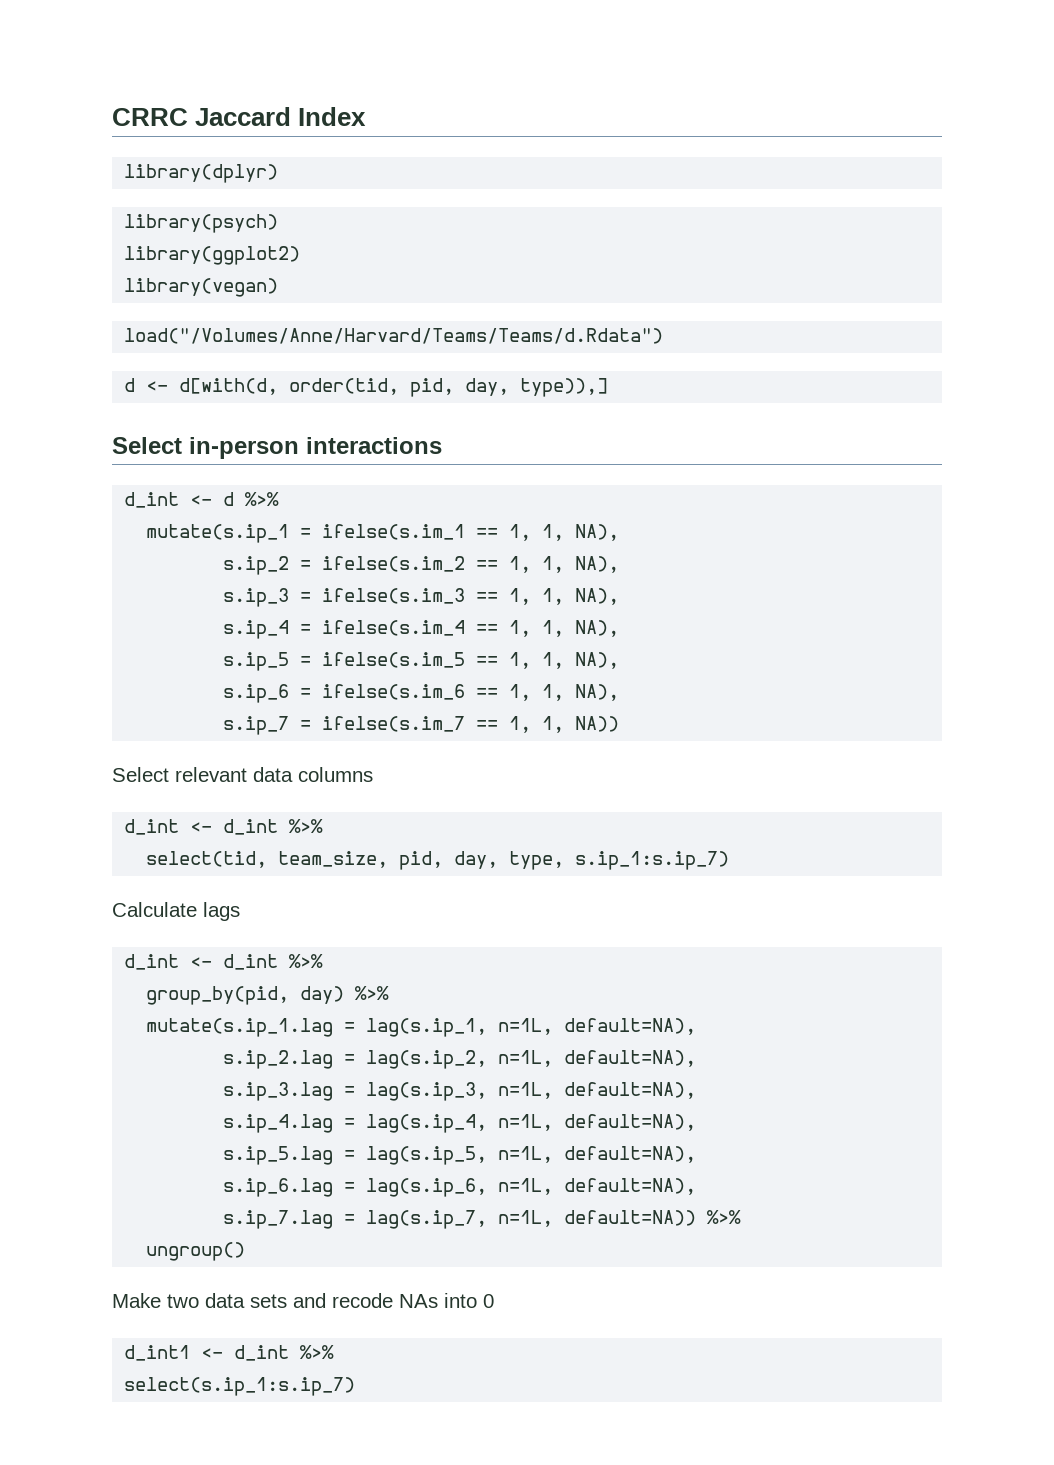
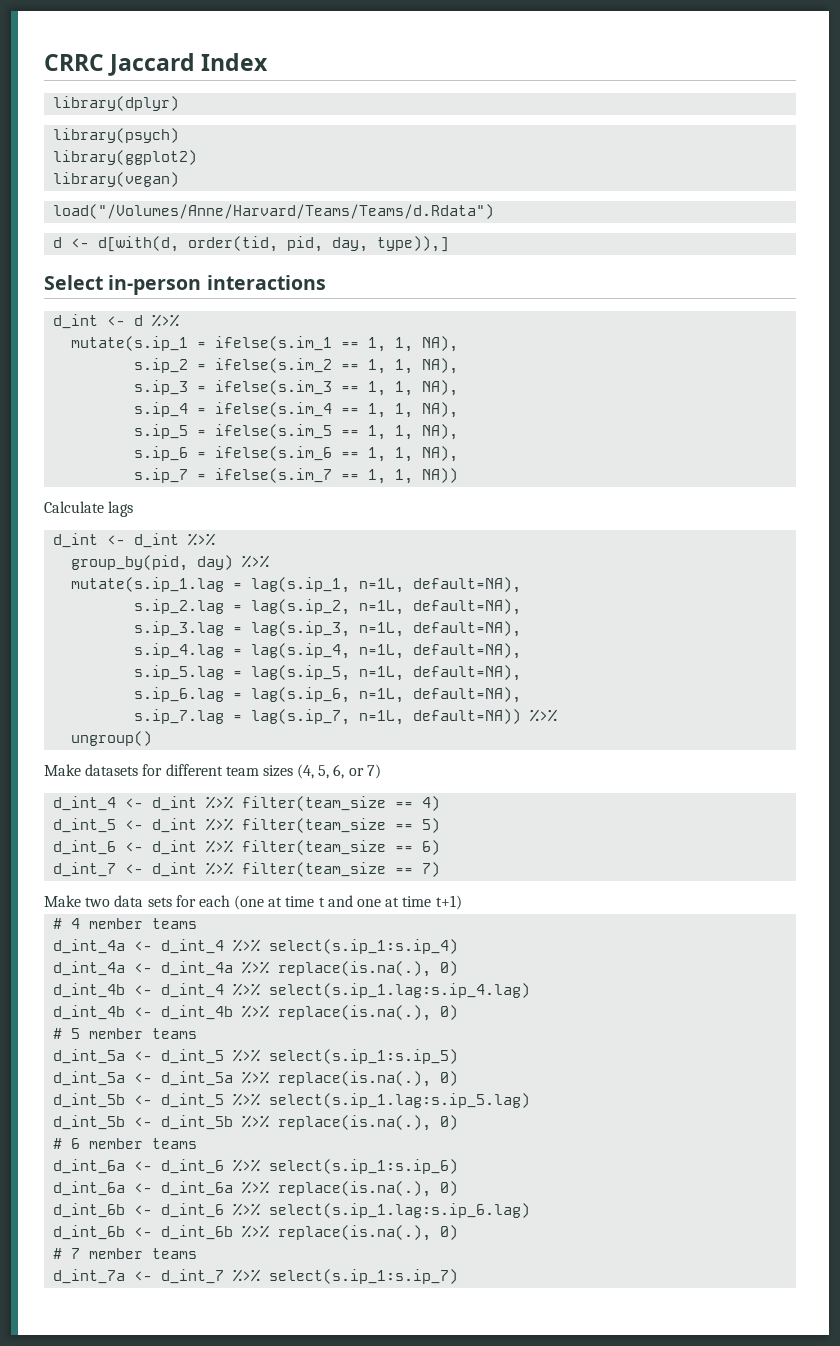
[112,767,373,782] [124,819,324,835] [146,851,730,870] // Select relevant data columns // d_int <- d_int %>% // select(tid, team_size, pid, day, type, s.ip_1:s.ip_7) -> (459, 475) none
[167,1293,494,1308] [124,1345,335,1361] two data sets and recode NAs into 0 // d_int1 <- d_int %>% // -> [85,764,381,779] [53,796,441,811] [53,818,441,833] [53,840,441,855] [53,862,441,877] [44,895,462,910] [53,918,198,929] [53,939,459,954] [53,961,459,977] [53,983,531,998] [53,1005,459,1021] [53,1028,198,1039] [53,1049,459,1064] [53,1071,459,1087] [53,1093,531,1108] [53,1115,459,1131] [53,1138,198,1149] [53,1159,459,1174] [53,1181,459,1197] [53,1203,531,1218] [53,1225,459,1241] [53,1248,198,1259] [53,1269,261,1284] datasets for different team sizes (4, 5, 6, or 7) // d_int_4 <- d_int %>% filter(team_size == 4) // d_int_5 <- d_int %>% filter(team_size == 5) // d_int_6 <- d_int %>% filter(team_size == 6) // d_int_7 <- d_int %>% filter(team_size == 7) // Make two data sets for each (one at time t and one at time t+1) // # 4 member teams // d_int_4a <- d_int_4 %>% select(s.ip_1:s.ip_4) // d_int_4a <- d_int_4a %>% replace(is.na(.), 0) // d_int_4b <- d_int_4 %>% select(s.ip_1.lag:s.ip_4.lag) // d_int_4b <- d_int_4b %>% replace(is.na(.), 0) // # 5 member teams // d_int_5a <- d_int_5 %>% select(s.ip_1:s.ip_5) // d_int_5a <- d_int_5a %>% replace(is.na(.), 0) // d_int_5b <- d_int_5 %>% select(s.ip_1.lag:s.ip_5.lag) // d_int_5b <- d_int_5b %>% replace(is.na(.), 0) // # 6 member teams // d_int_6a <- d_int_6 %>% select(s.ip_1:s.ip_6) // d_int_6a <- d_int_6a %>% replace(is.na(.), 0) // d_int_6b <- d_int_6 %>% select(s.ip_1.lag:s.ip_6.lag) // d_int_6b <- d_int_6b %>% replace(is.na(.), 0) // # 7 member teams // d_int_7a <- d_int_7 %>%

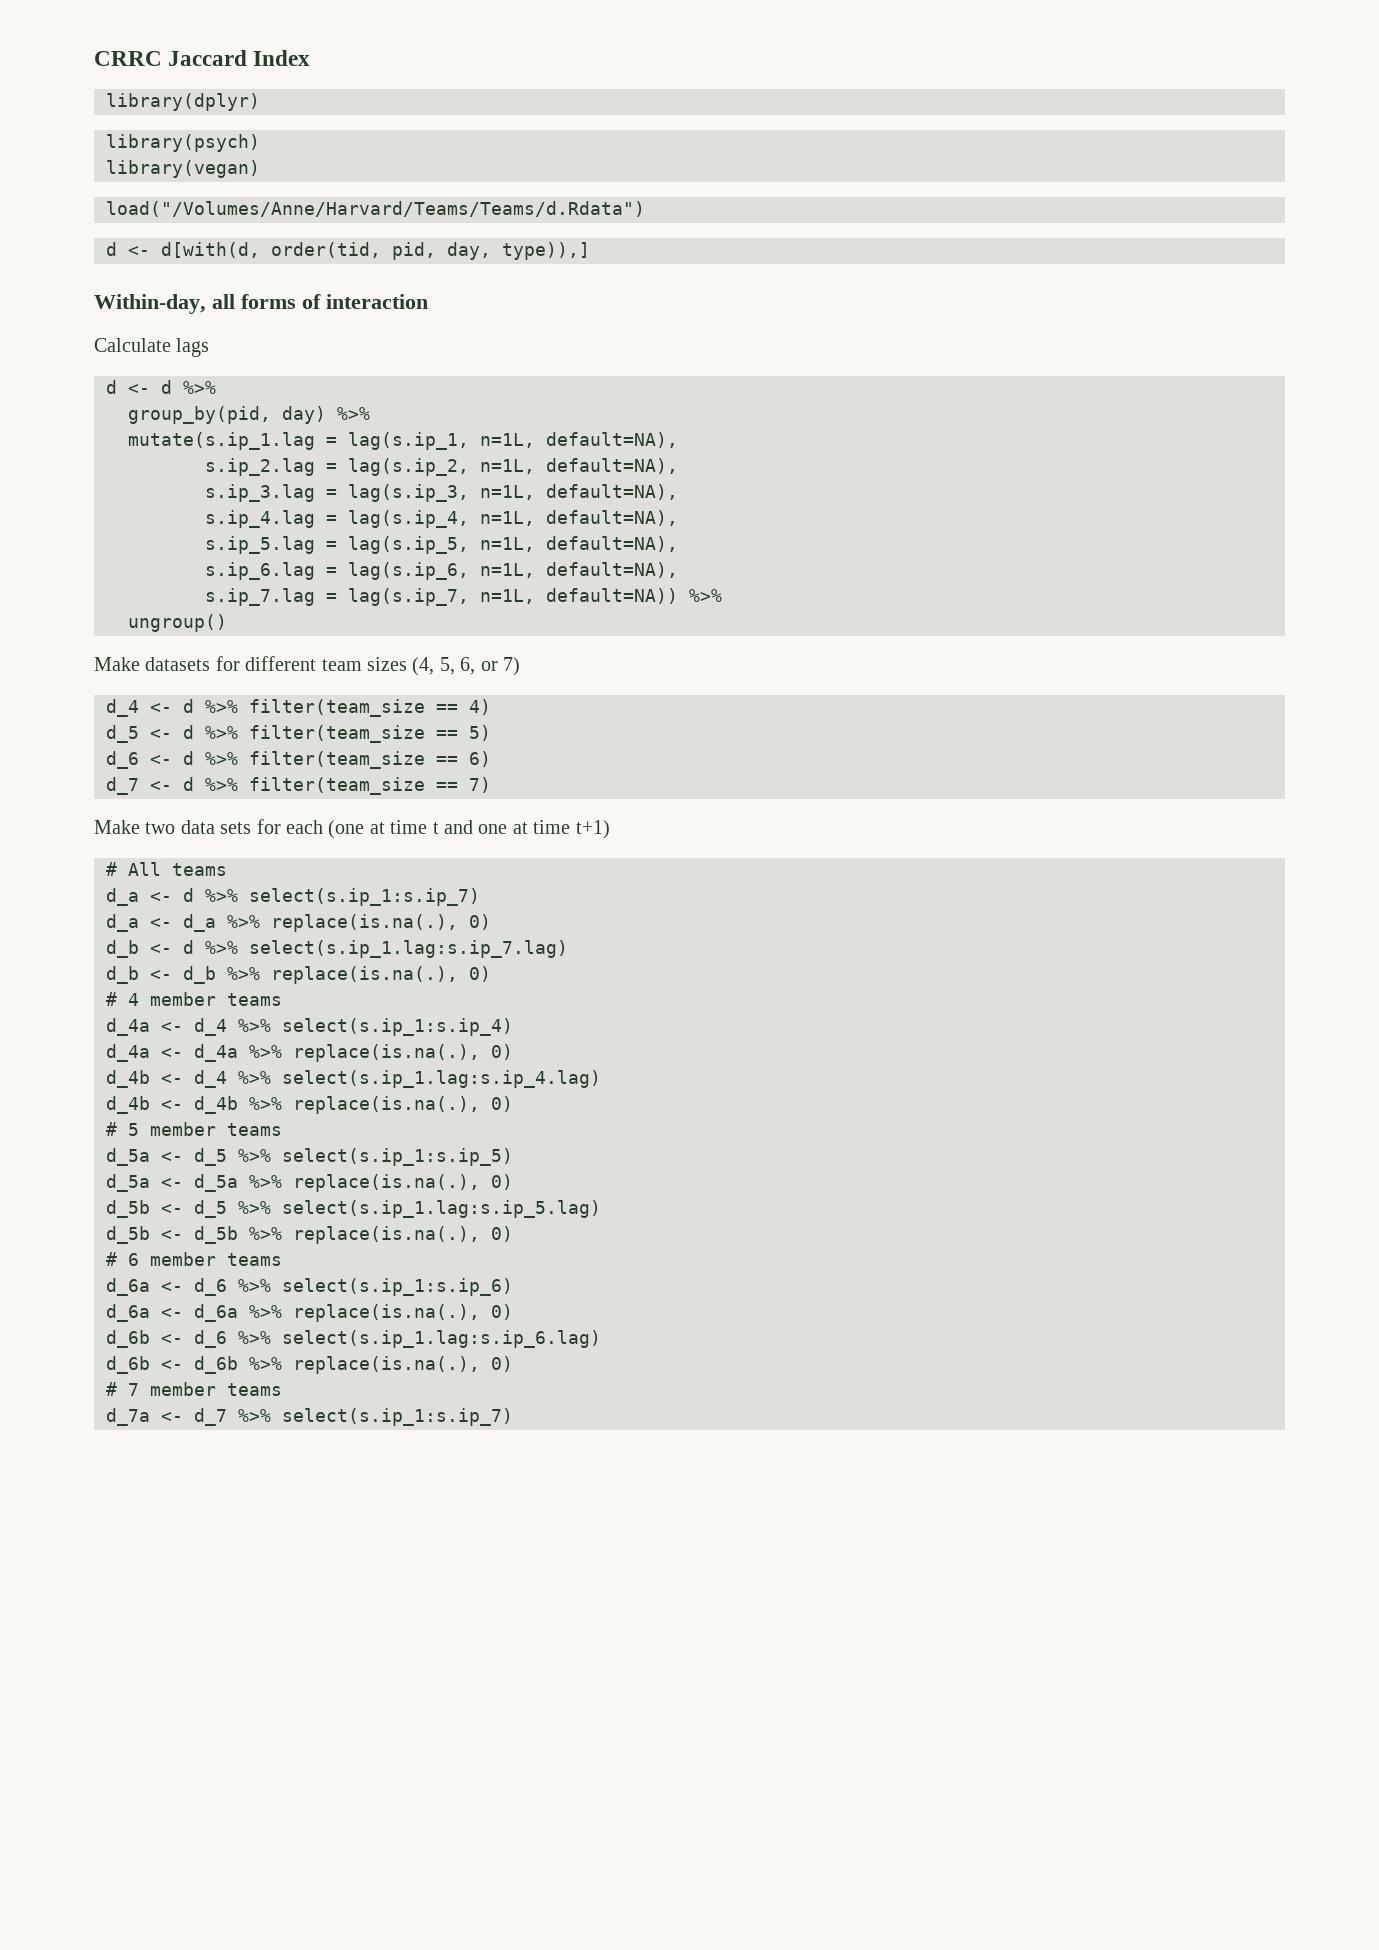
[53,150,198,165] // library(ggplot2) -> (260, 143) none
[44,275,326,295] [53,314,180,329] [71,336,459,352] [134,358,459,374] [134,380,459,396] [134,402,459,418] [134,424,459,440] [134,446,459,462] [134,468,459,484] Select in-person interactions // d_int <- d %>% // mutate(s.ip_1 = ifelse(s.im_1 == 1, 1, NA), // s.ip_2 = ifelse(s.im_2 == 1, 1, NA), // s.ip_3 = ifelse(s.im_3 == 1, 1, NA), // s.ip_4 = ifelse(s.im_4 == 1, 1, NA), // s.ip_5 = ifelse(s.im_5 == 1, 1, NA), // s.ip_6 = ifelse(s.im_6 == 1, 1, NA), // s.ip_7 = ifelse(s.im_7 == 1, 1, NA)) -> [94,294,428,314] Within-day, all forms of interaction
[53,533,180,548] d_int <- d_int -> [106,380,172,394] d <- d
[53,796,198,811] d_int_4 <- d_int -> [106,699,194,717] d_4 <- d
[53,818,198,833] d_int_5 <- d_int -> [106,725,194,743] d_5 <- d
[53,840,198,855] d_int_6 <- d_int -> [106,751,194,769] d_6 <- d
[53,862,198,877] d_int_7 <- d_int -> [106,777,194,795] d_7 <- d
(462, 902) none -> [106,862,227,876] [106,888,480,906] [106,914,491,932] [106,940,568,958] [106,966,491,984] // # All teams // d_a <- d %>% select(s.ip_1:s.ip_7) // d_a <- d_a %>% replace(is.na(.), 0) // d_b <- d %>% select(s.ip_1.lag:s.ip_7.lag) // d_b <- d_b %>% replace(is.na(.), 0)
[53,939,225,954] d_int_4a <- d_int_4 -> [106,1018,227,1036] d_4a <- d_4
[53,961,459,977] [53,983,225,998] d_int_4a <- d_int_4a %>% replace(is.na(.), 0) // d_int_4b <- d_int_4 -> [106,1044,513,1062] [106,1070,227,1088] d_4a <- d_4a %>% replace(is.na(.), 0) // d_4b <- d_4
[53,1005,234,1020] d_int_4b <- d_int_4b -> [106,1096,238,1114] d_4b <- d_4b
[53,1049,225,1064] d_int_5a <- d_int_5 -> [106,1148,227,1166] d_5a <- d_5
[53,1071,459,1087] [53,1093,225,1108] d_int_5a <- d_int_5a %>% replace(is.na(.), 0) // d_int_5b <- d_int_5 -> [106,1174,513,1192] [106,1200,227,1218] d_5a <- d_5a %>% replace(is.na(.), 0) // d_5b <- d_5
[53,1115,234,1130] d_int_5b <- d_int_5b -> [106,1226,238,1244] d_5b <- d_5b
[53,1159,225,1174] d_int_6a <- d_int_6 -> [106,1278,227,1296] d_6a <- d_6
[53,1181,459,1197] [53,1203,225,1218] d_int_6a <- d_int_6a %>% replace(is.na(.), 0) // d_int_6b <- d_int_6 -> [106,1304,513,1322] [106,1330,227,1348] d_6a <- d_6a %>% replace(is.na(.), 0) // d_6b <- d_6
[53,1225,234,1240] d_int_6b <- d_int_6b -> [106,1356,238,1374] d_6b <- d_6b
[53,1269,225,1284] d_int_7a <- d_int_7 -> [106,1408,227,1426] d_7a <- d_7

